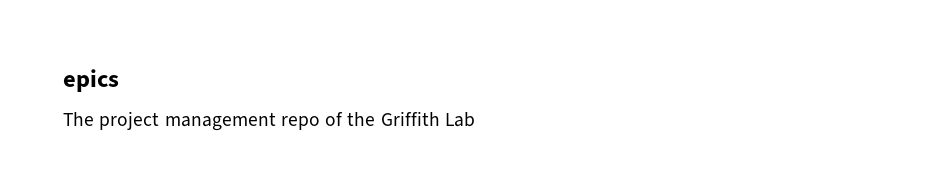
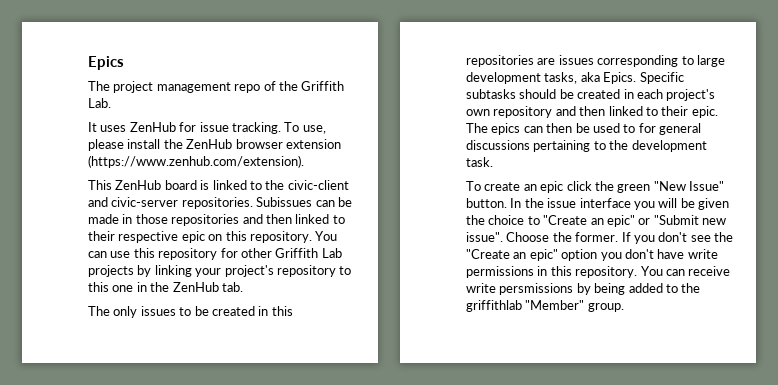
[63,69,119,92] epics -> [88,56,124,70] Epics
[444,112,475,127] Lab -> [88,98,111,108] [88,122,326,134] [88,139,341,151] [88,155,304,168] [88,180,349,190] [88,197,352,209] [88,214,345,226] [88,231,338,243] [88,248,342,260] [88,265,352,277] [88,282,243,292] [88,306,293,318] [466,55,725,67] [466,72,684,84] [466,89,716,101] [466,106,718,118] [466,123,701,135] [466,140,707,152] [466,157,493,167] [466,181,724,193] [466,198,729,210] [466,215,726,227] [466,232,733,244] [466,249,718,261] [466,266,731,278] [466,283,701,295] [466,300,624,312] Lab. // It uses ZenHub for issue tracking. To use, please install the ZenHub browser extension (https://www.zenhub.com/extension). // This ZenHub board is linked to the civic-client and civic-server repositories. Subissues can be made in those repositories and then linked to their respective epic on this repository. You can use this repository for other Griffith Lab projects by linking your project's repository to this one in the ZenHub tab. // The only issues to be created in this repositories are issues corresponding to large development tasks, aka Epics. Specific subtasks should be created in each project's own repository and then linked to their epic. The epics can then be used to for general discussions pertaining to the development task. // To create an epic click the green "New Issue" button. In the issue interface you will be given the choice to "Create an epic" or "Submit new issue". Choose the former. If you don't see the "Create an epic" option you don't have write permissions in this repository. You can receive write persmissions by being added to the griffithlab "Member" group.

